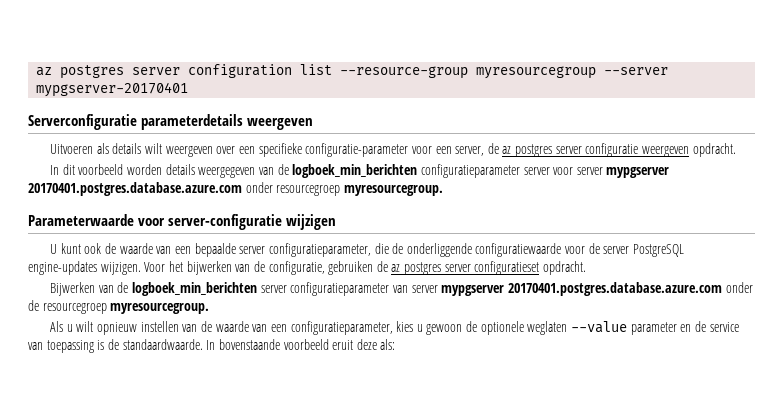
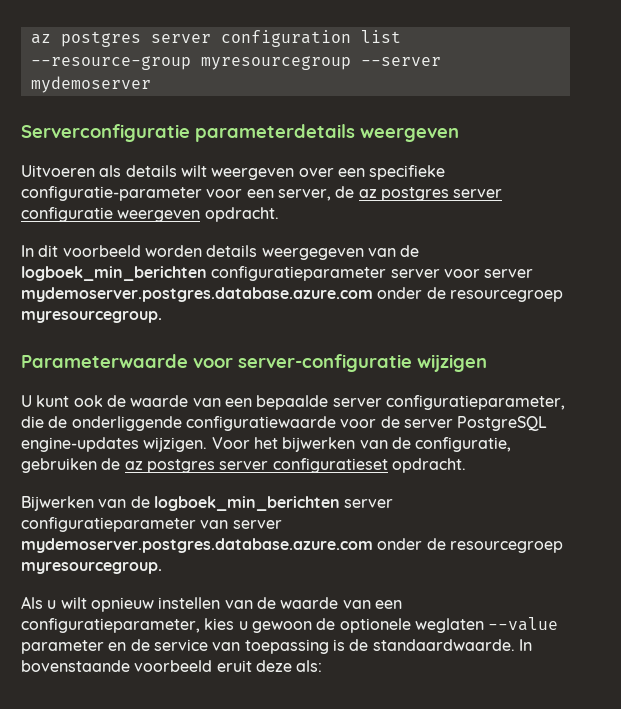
[36,82,189,97] mypgserver-20170401 -> [30,76,151,93] mydemoserver
[606,167,670,178] [28,182,273,196] mypgserver 20170401.postgres.database.azure.com onder -> [21,287,446,302] mydemoserver.postgres.database.azure.com onder de
[441,282,722,296] mypgserver 20170401.postgres.database.azure.com -> [21,538,373,553] mydemoserver.postgres.database.azure.com

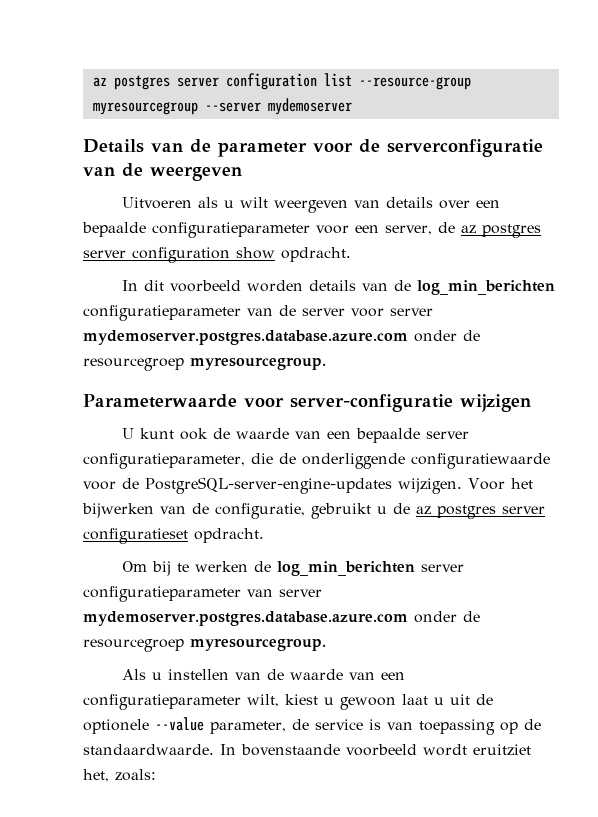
[21,124,355,142] Serverconfiguratie parameterdetails -> [83,139,543,157] [83,163,143,177] Details van de parameter voor de serverconfiguratie van de
[125,165,177,177] details -> [223,200,234,208] u
[298,165,446,180] [21,186,202,201] over een specifieke configuratie-parameter -> [353,197,500,209] [82,222,310,238] van details over een bepaalde configuratieparameter
[21,207,201,222] configuratie weergeven -> [132,247,275,263] configuration show
[261,245,420,260] [21,266,387,281] weergegeven van de logboek_min_berichten configuratieparameter -> [361,280,555,295] [83,305,296,321] van de log_min_berichten configuratieparameter van de
[403,416,548,431] [21,437,139,452] server PostgreSQL engine-updates -> [145,477,392,494] PostgreSQL-server-engine-updates
[21,458,97,473] gebruiken -> [311,503,387,519] gebruikt u
[21,496,340,511] Bijwerken van de logboek_min_berichten -> [121,561,415,576] Om bij te werken de log_min_berichten
[60,597,154,612] wilt opnieuw -> (162, 676) none
[21,617,559,633] [21,640,127,654] configuratieparameter, kies u gewoon de optionele weglaten --value parameter en -> [83,694,493,710] [83,717,286,734] configuratieparameter wilt, kiest u gewoon laat u uit de optionele --value parameter,
(208, 645) none -> [369,719,381,730] is
[332,639,345,651] is -> [500,722,518,734] op
[216,660,323,672] eruit deze als: -> [423,744,531,756] [83,769,156,782] wordt eruitziet het, zoals:

